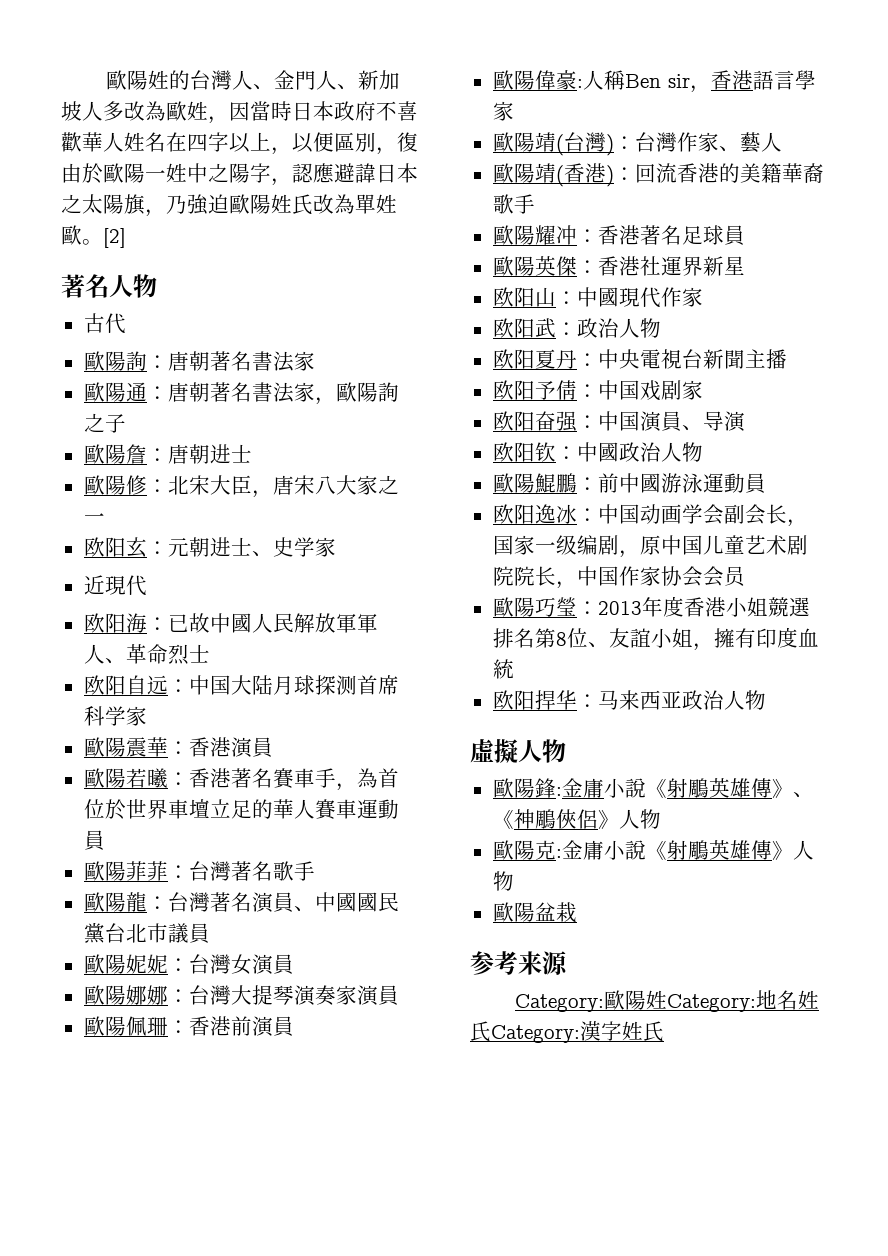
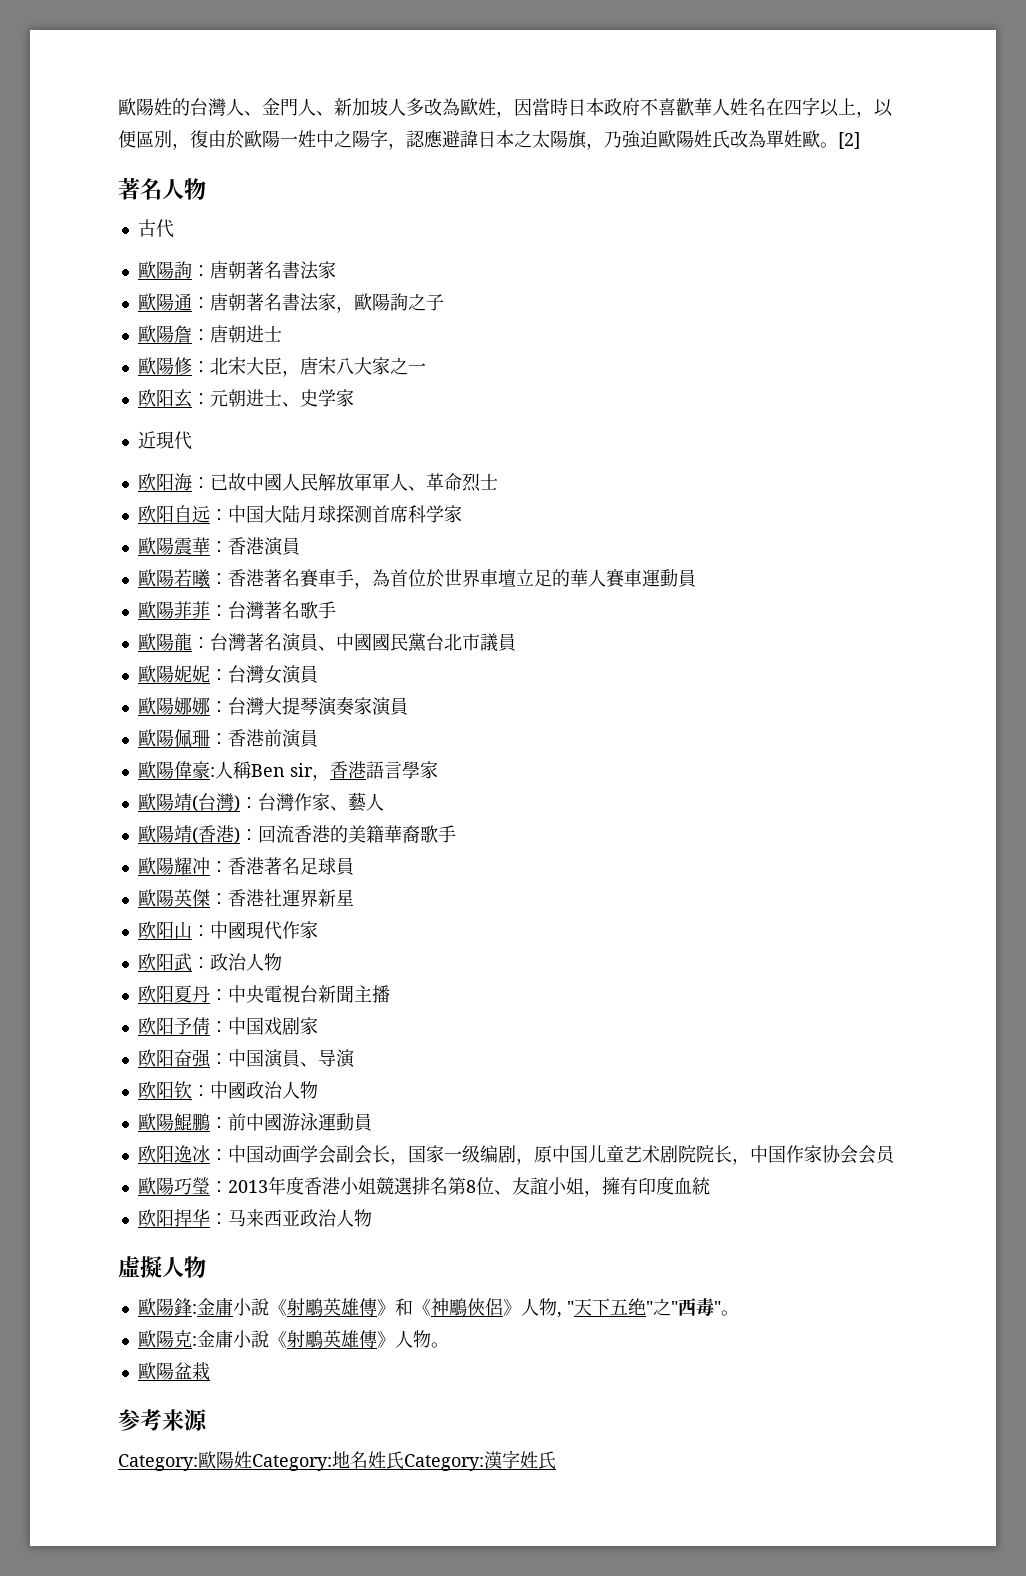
[792,792,814,798] 、 -> [394,1298,413,1316] 和
(661, 819) none -> [556,1298,739,1318] , "天下五绝"之"西毒"。
(514, 881) none -> [430,1342,449,1348] 。

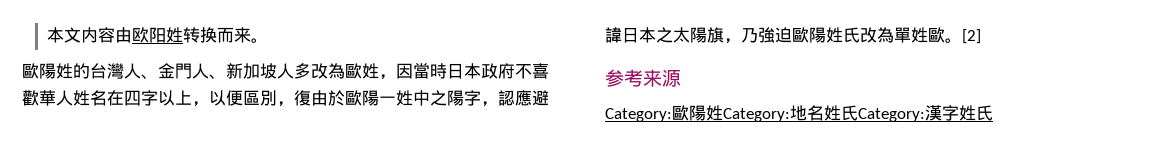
(118, 107) none -> [46,27,268,43] 本文内容由欧阳姓转换而来。 //
[118,177,206,200] [137,219,174,238] [137,261,336,280] [137,293,444,313] [137,325,282,343] [137,356,426,377] [137,389,354,408] [137,431,192,450] [137,473,498,492] [137,505,462,523] [137,537,300,556] [137,569,696,589] [137,601,336,619] [137,633,516,652] [137,665,318,684] [137,697,408,716] [137,729,318,748] [137,761,438,781] [137,792,384,812] [137,825,456,844] [137,857,354,875] [137,889,354,907] [137,921,318,940] [137,953,282,972] [137,985,390,1003] [137,1017,318,1036] [137,1049,356,1068] [137,1081,318,1099] [137,1113,372,1131] [137,1145,896,1165] [137,1176,710,1197] [137,1209,372,1227] [118,1256,206,1278] [137,1298,739,1318] [137,1330,449,1348] [137,1362,210,1381] // 著名人物 // 古代 // 歐陽詢：唐朝著名書法家 // 歐陽通：唐朝著名書法家，歐陽詢之子 // 歐陽詹：唐朝进士 // 歐陽修：北宋大臣，唐宋八大家之一 // 欧阳玄：元朝进士、史学家 // 近現代 // 欧阳海：已故中國人民解放軍軍人、革命烈士 // 欧阳自远：中国大陆月球探测首席科学家 // 歐陽震華：香港演員 // 歐陽若曦：香港著名賽車手，為首位於世界車壇立足的華人賽車運動員 // 歐陽菲菲：台灣著名歌手 // 歐陽龍：台灣著名演員、中國國民黨台北市議員 // 歐陽妮妮：台灣女演員 // 歐陽娜娜：台灣大提琴演奏家演員 // 歐陽佩珊：香港前演員 // 歐陽偉豪:人稱Ben sir，香港語言學家 // 歐陽靖(台灣)：台灣作家、藝人 // 歐陽靖(香港)：回流香港的美籍華裔歌手 // 歐陽耀冲：香港著名足球員 // 歐陽英傑：香港社運界新星 // 欧阳山：中國現代作家 // 欧阳武：政治人物 // 欧阳夏丹：中央電視台新聞主播 // 欧阳予倩：中国戏剧家 // 欧阳奋强：中国演員、导演 // 欧阳钦：中國政治人物 // 歐陽鯤鵬：前中國游泳運動員 // 欧阳逸冰：中国动画学会副会长，国家一级编剧，原中国儿童艺术剧院院长，中国作家协会会员 // 歐陽巧瑩：2013年度香港小姐競選排名第8位、友誼小姐，擁有印度血統 // 欧阳捍华：马来西亚政治人物 // 虛擬人物 // 歐陽鋒:金庸小說《射鵰英雄傳》和《神鵰俠侶》人物, "天下五绝"之"西毒"。 // 歐陽克:金庸小說《射鵰英雄傳》人物。 // 歐陽盆栽 -> (981, 36) none

